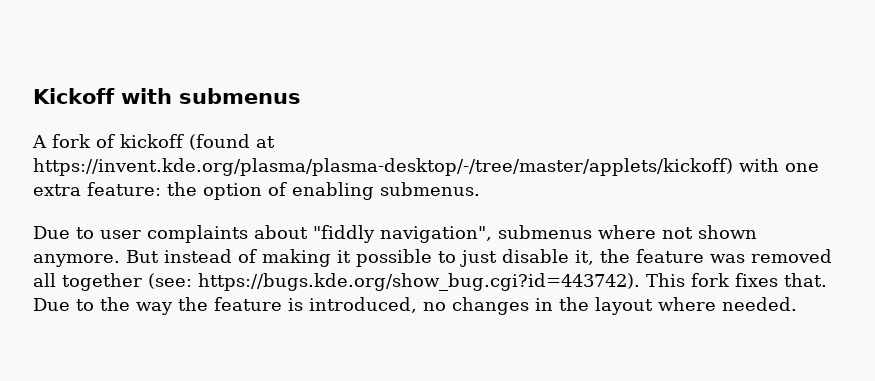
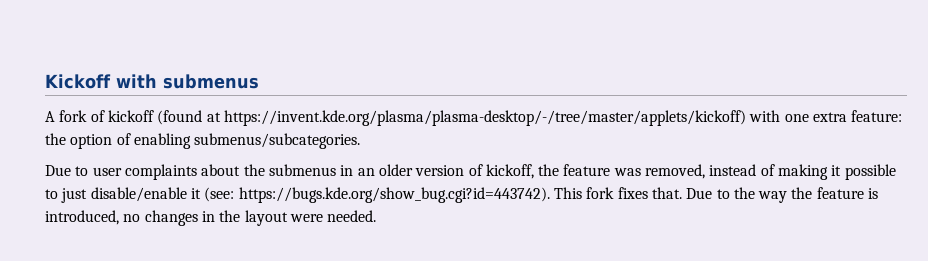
[380,182,480,196] submenus. -> [194,133,361,149] submenus/subcategories.
[313,225,757,243] [33,250,159,267] "fiddly navigation", submenus where not shown anymore. But -> [243,164,706,179] the submenus in an older version of kickoff, the feature was removed,
[502,249,832,265] [33,273,142,291] disable it, the feature was removed all together -> [90,187,201,202] disable/enable it
[658,297,716,311] where -> [289,214,323,222] were

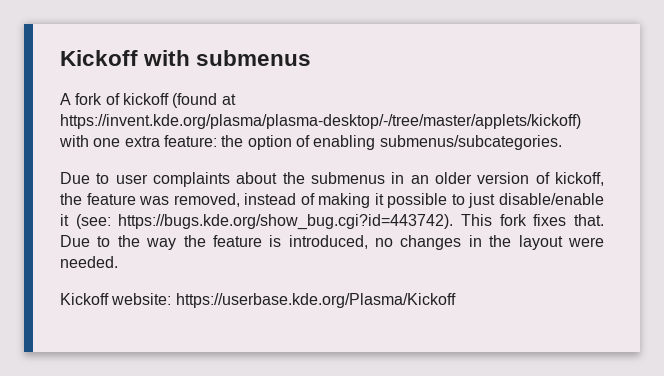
(377, 216) none -> [60,293,456,308] // Kickoff website: https://userbase.kde.org/Plasma/Kickoff

